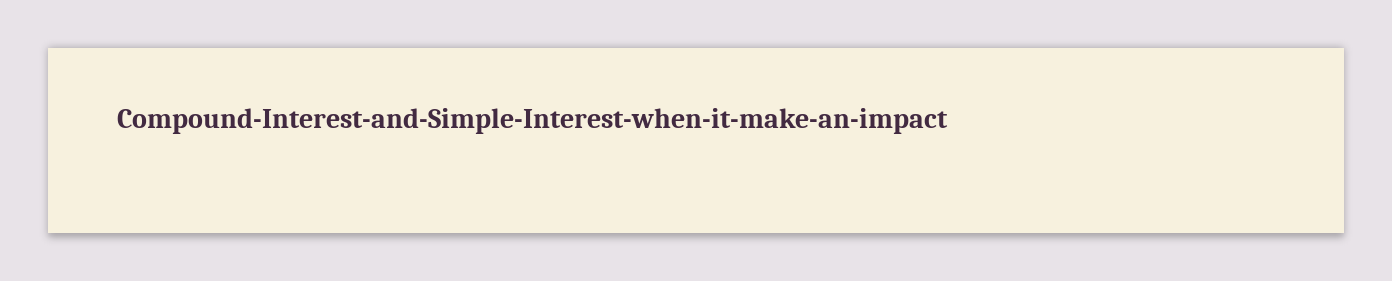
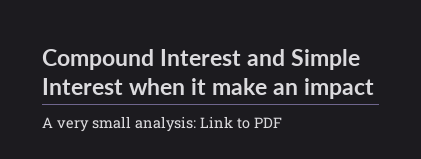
[117,108,948,134] Compound-Interest-and-Simple-Interest-when-it-make-an-impact -> [42,49,361,70] [42,78,375,99] [42,116,282,132] Compound Interest and Simple Interest when it make an impact // A very small analysis: Link to PDF

